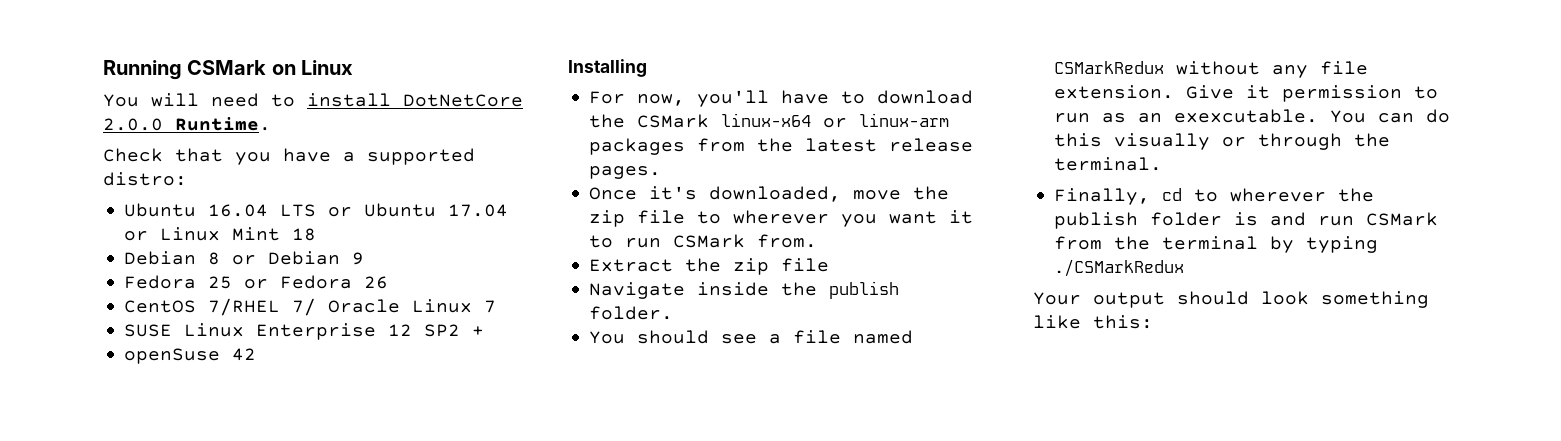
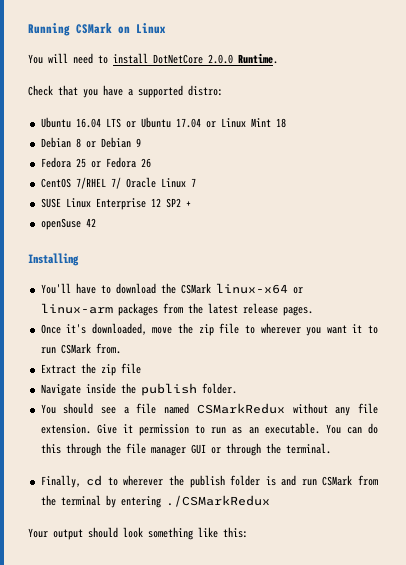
[589,90,770,107] For now, you'll -> [40,283,71,294] You'll
[1174,109,1319,123] exexcutable. -> [264,423,320,434] executable.
[1114,133,1211,150] visually -> [65,443,206,456] through the file manager GUI
[1306,236,1379,253] typing -> [120,496,161,508] entering

